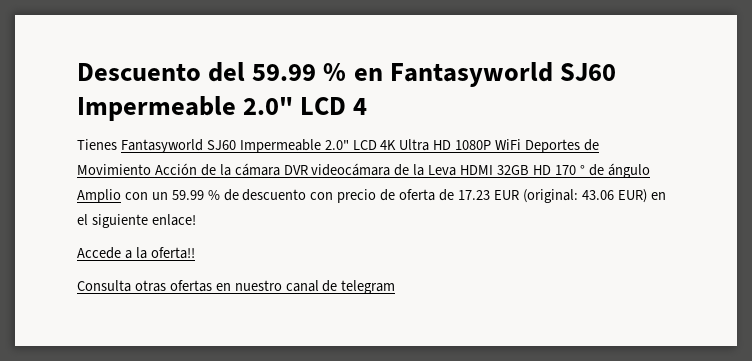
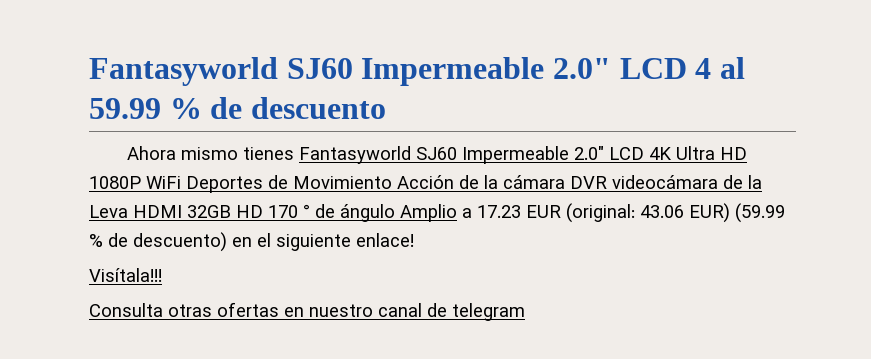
[77,62,383,82] Descuento del 59.99 % en -> (89, 71) none
[77,139,117,150] // Tienes -> [719,57,745,79] [89,97,386,119] [127,146,295,160] al 59.99 % de descuento // Ahora mismo tienes
[124,189,455,203] con un 59.99 % de descuento con precio de oferta de -> [462,208,472,218] a
(647, 196) none -> [735,203,785,223] [89,232,227,252] (59.99 % de descuento)
[77,247,195,259] Accede a la oferta!! -> [89,268,162,282] Visítala!!!

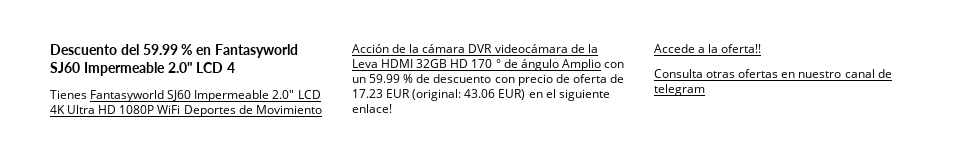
(89, 71) none -> [50,44,212,55] Descuento del 59.99 % en
[719,57,745,79] [89,97,386,119] [127,146,295,160] al 59.99 % de descuento // Ahora mismo tienes -> [50,90,87,99] // Tienes
[462,208,472,218] a -> [603,62,624,68] [352,74,624,86] con un 59.99 % de descuento con precio de oferta de
[735,203,785,223] [89,232,227,252] (59.99 % de descuento) -> (526, 94) none
[89,268,162,282] Visítala!!! -> [654,44,762,53] Accede a la oferta!!

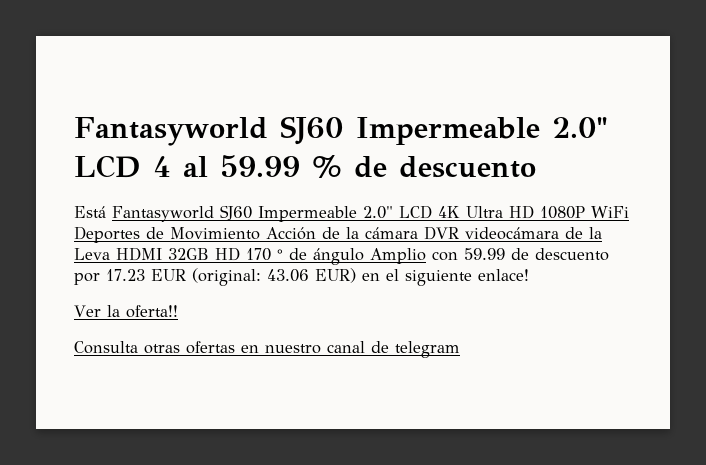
[50,44,212,55] Descuento del 59.99 % en -> (74, 131) none
[50,90,87,99] // Tienes -> [183,155,536,178] [74,206,106,218] al 59.99 % de descuento // Está
[352,74,624,86] un 59.99 % de descuento con precio de oferta de -> [464,248,609,261] [74,273,100,285] 59.99 de descuento por
[654,44,706,53] Accede a -> [74,305,101,317] Ver

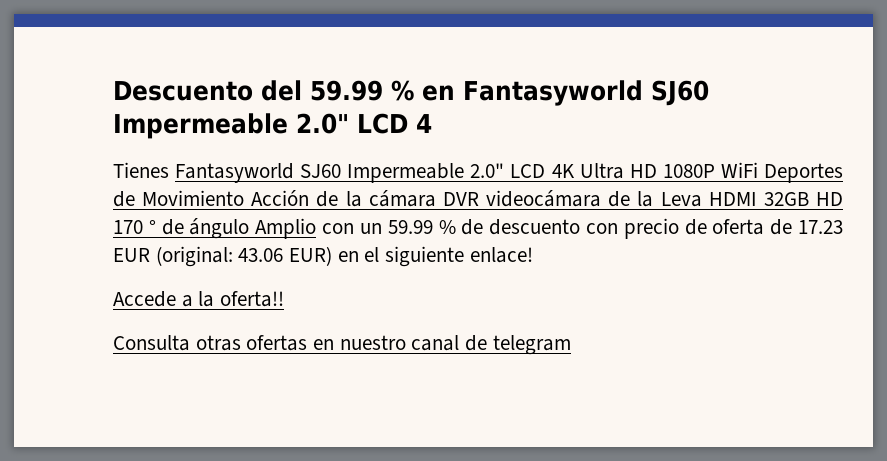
(74, 131) none -> [113,80,455,101] Descuento del 59.99 % en
[183,155,536,178] [74,206,106,218] al 59.99 % de descuento // Está -> [113,162,169,178] // Tienes
[464,248,609,261] [74,273,100,285] 59.99 de descuento por -> [359,218,793,239] un 59.99 % de descuento con precio de oferta de
[74,305,101,317] Ver -> [113,291,193,307] Accede a

